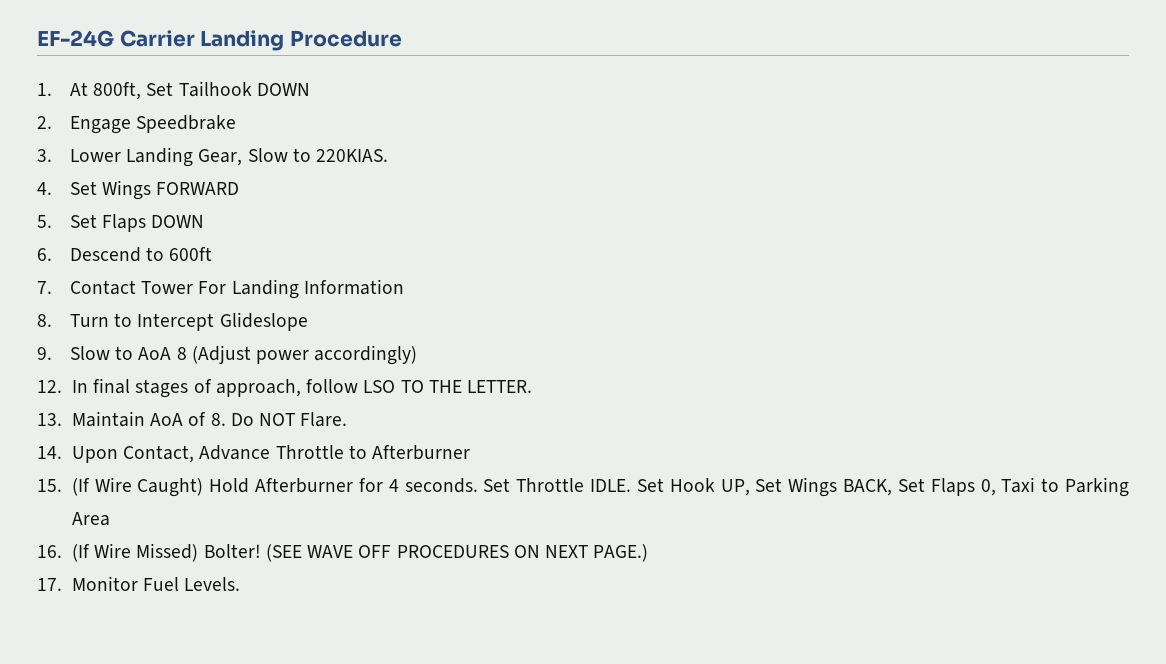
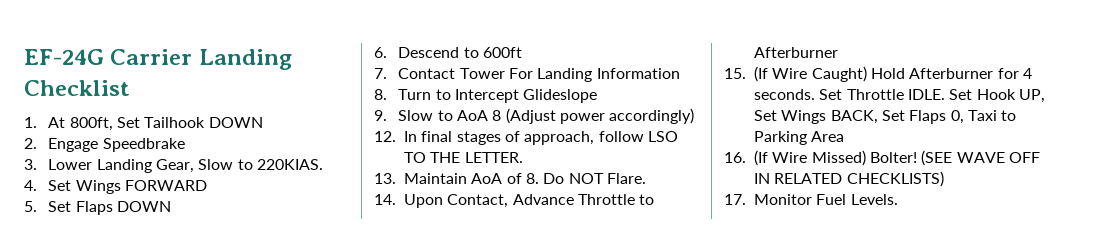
[289,30,402,47] Procedure -> [24,80,130,96] Checklist
[396,544,649,562] PROCEDURES ON NEXT PAGE.) -> [754,171,944,187] IN RELATED CHECKLISTS)

